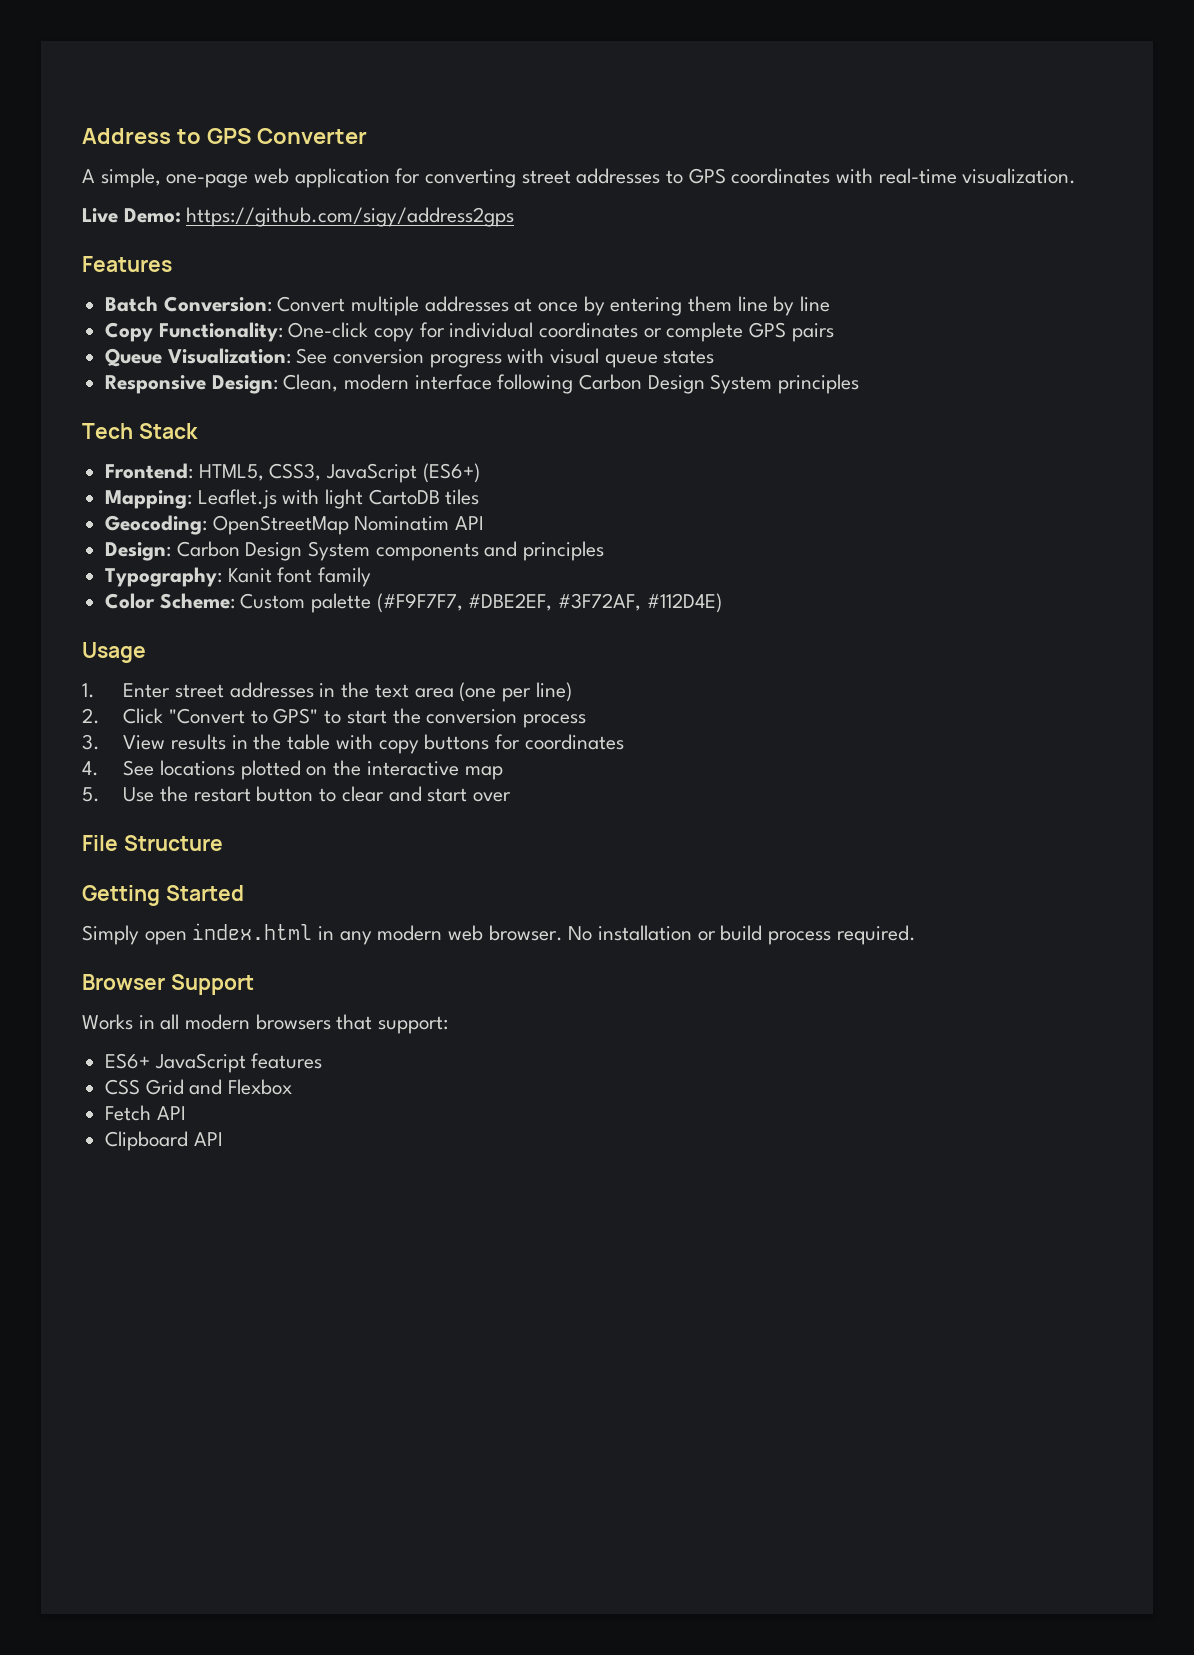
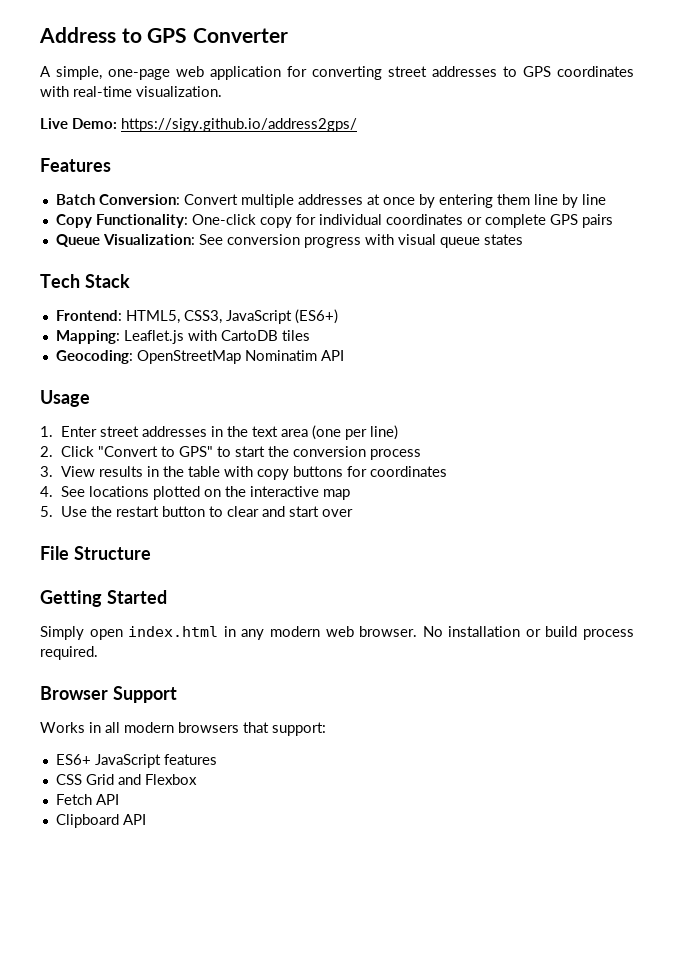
[186,207,515,227] https://github.com/sigy/address2gps -> [121,118,357,132] https://sigy.github.io/address2gps/
[105,374,860,394] // Responsive Design: Clean, modern interface following Carbon Design System principles -> (523, 239) none
[325,489,364,509] light -> (217, 335) none
[105,541,605,561] [105,567,372,587] [105,593,722,613] // Design: Carbon Design System components and principles // Typography: Kanit font family // Color Scheme: Custom palette (#F9F7F7, #DBE2EF, #3F72AF, #112D4E) -> (344, 355) none

